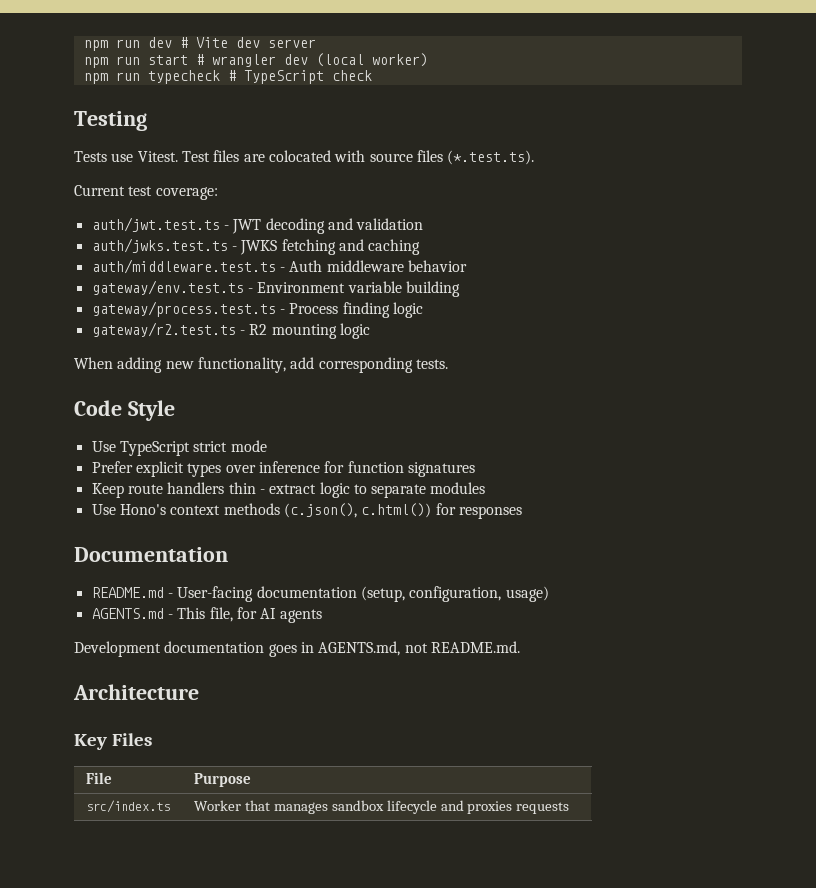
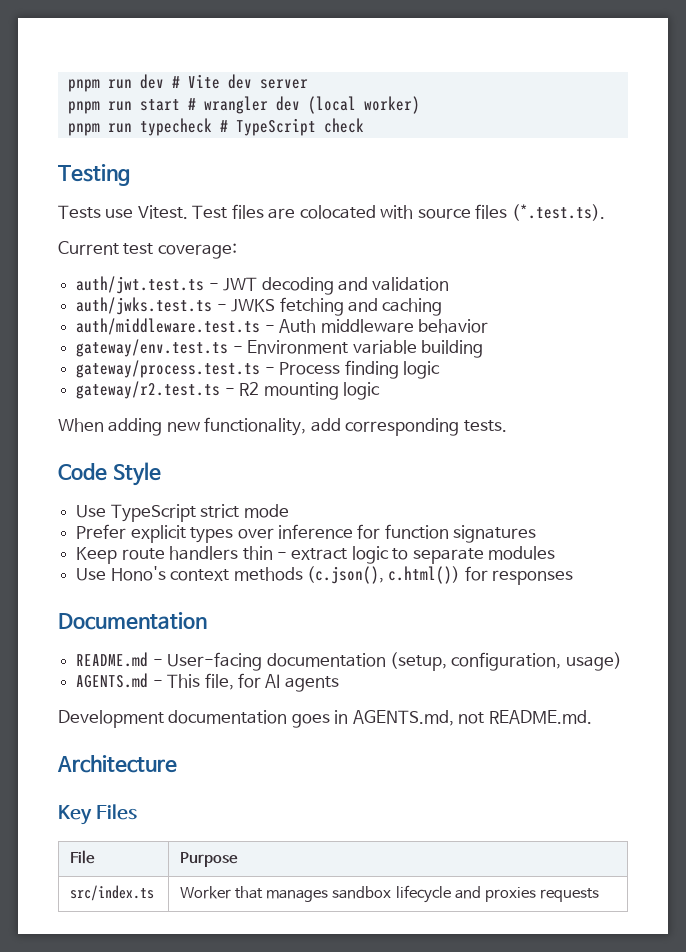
[83,40,108,51] npm -> [67,79,100,92] pnpm
[83,57,108,68] npm -> [67,101,100,114] pnpm
[83,73,108,84] npm -> [67,123,100,136] pnpm

